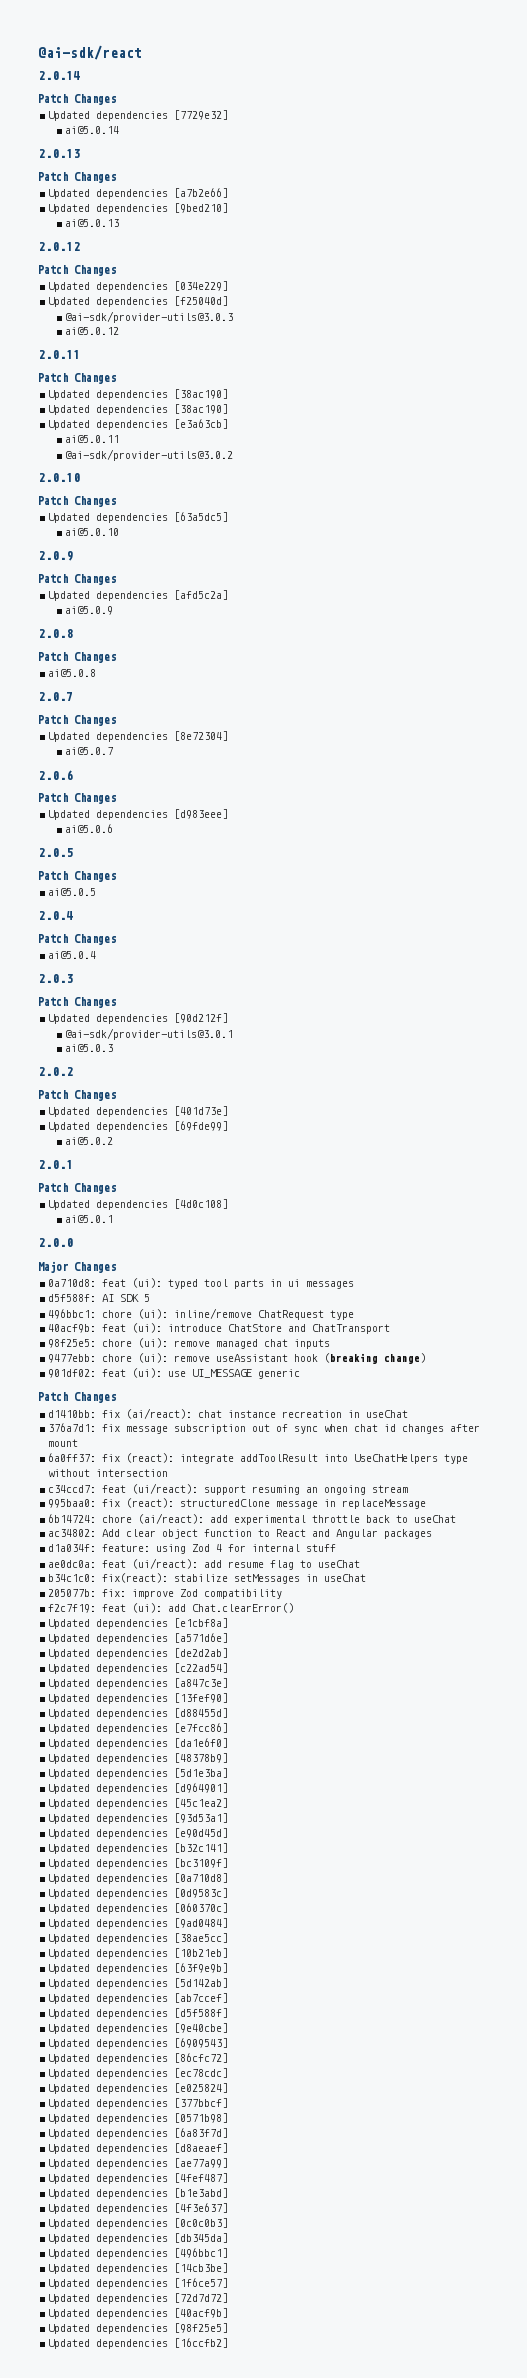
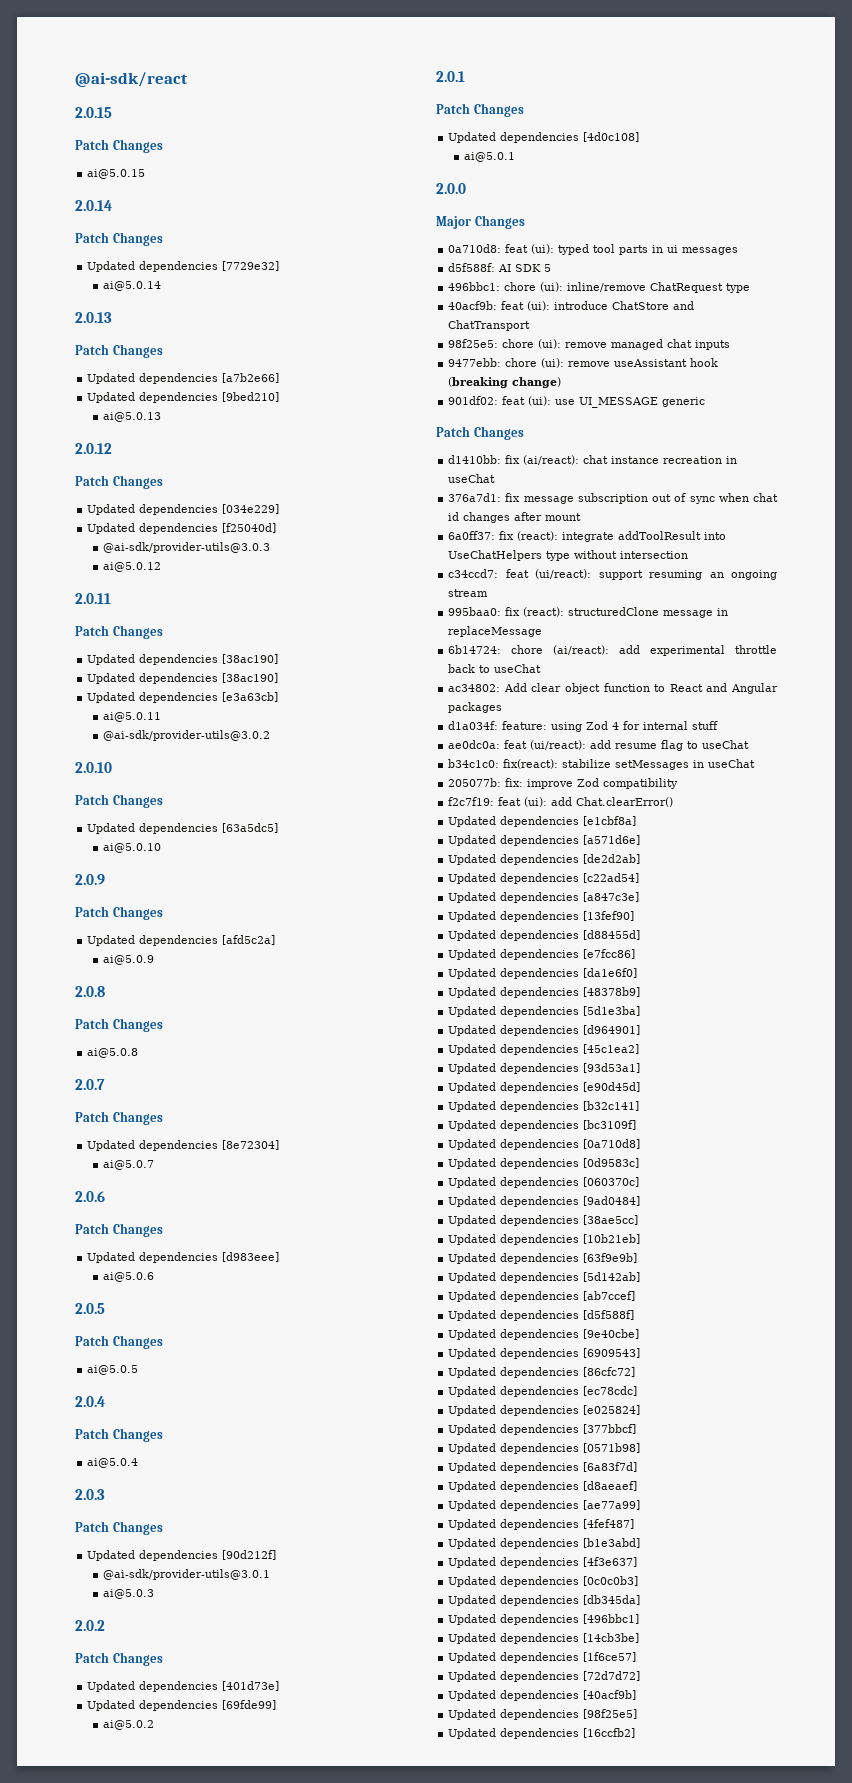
(142, 52) none -> [75,107,112,118] [75,139,163,153] [87,169,146,179] // 2.0.15 // Patch Changes // ai@5.0.15

